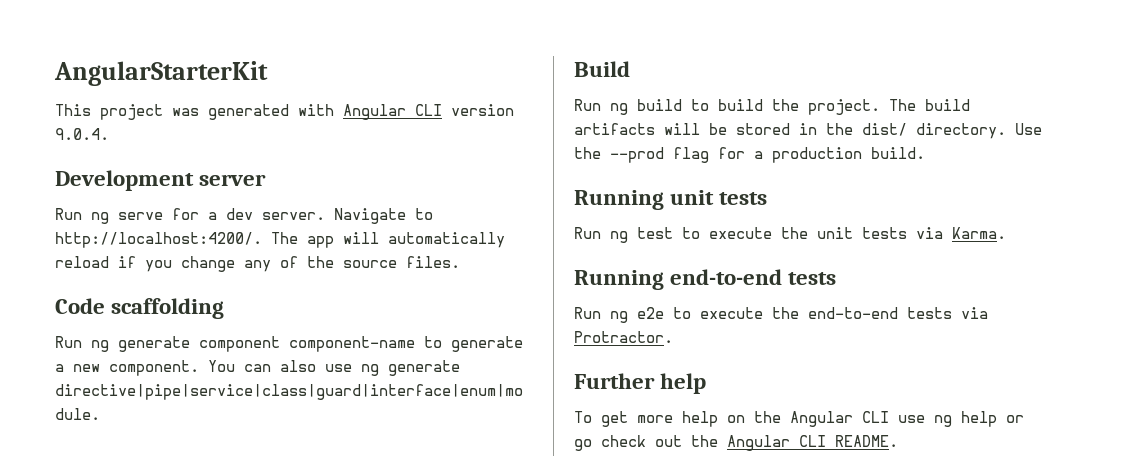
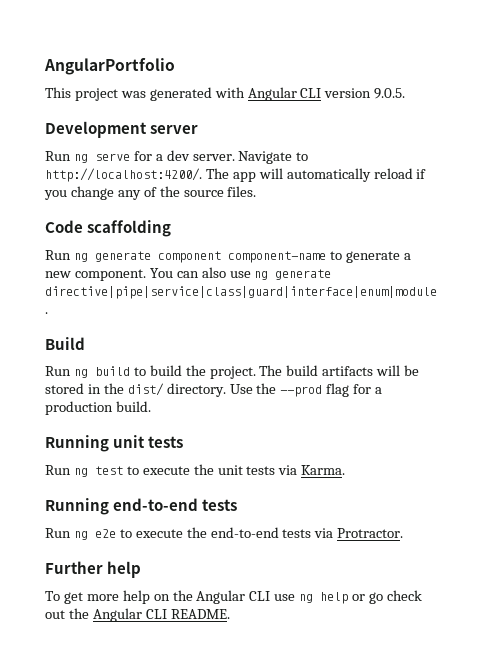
[54,61,268,86] AngularStarterKit -> [44,58,175,75] AngularPortfolio
[55,128,109,140] 9.0.4. -> [374,88,406,99] 9.0.5.

